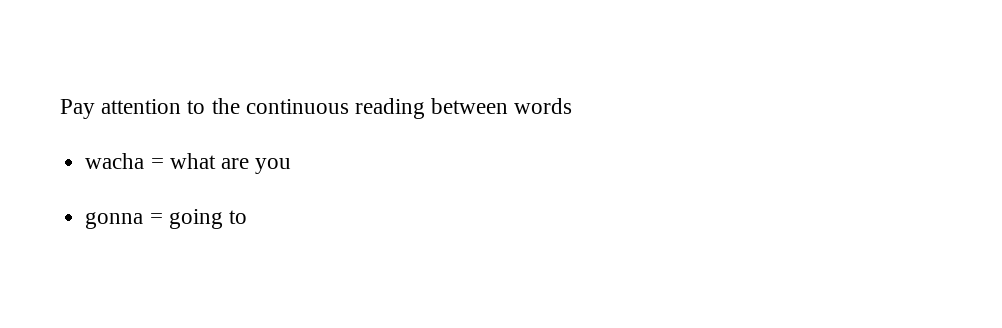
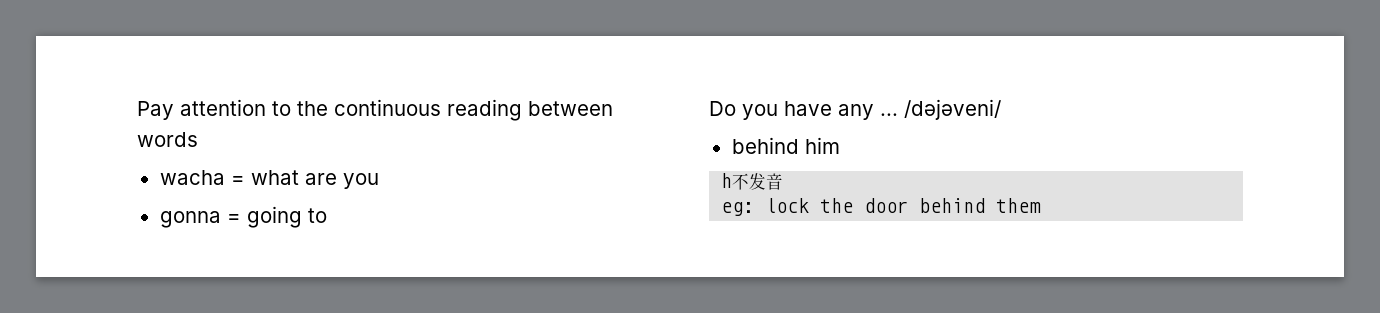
(247, 217) none -> [709,99,1001,120] [731,137,840,154] [721,173,784,190] [721,198,1042,216] // Do you have any ... /dəjəveni/ // behind him // h不发音 // eg: lock the door behind them

